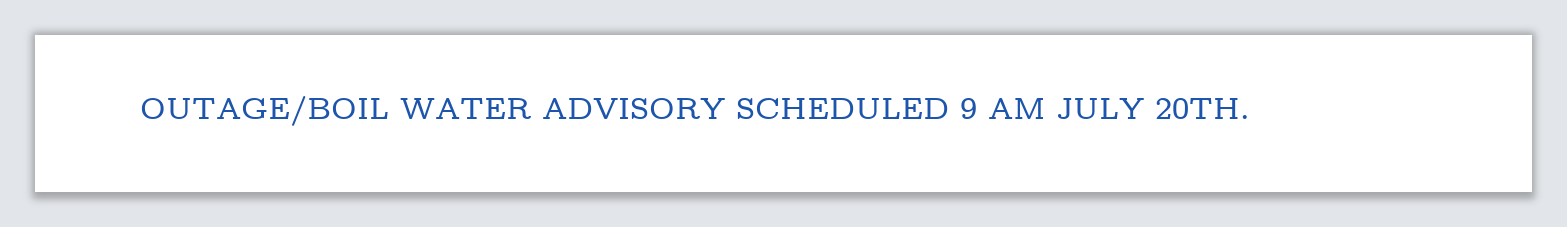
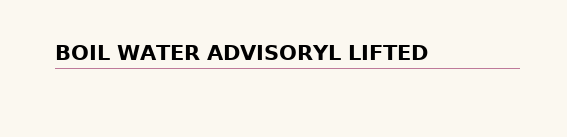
[140,96,1250,126] OUTAGE/BOIL WATER ADVISORY SCHEDULED 9 AM JULY 20TH. -> [55,45,428,60] BOIL WATER ADVISORYL LIFTED

